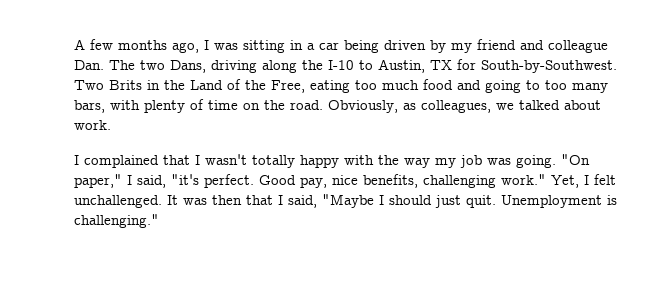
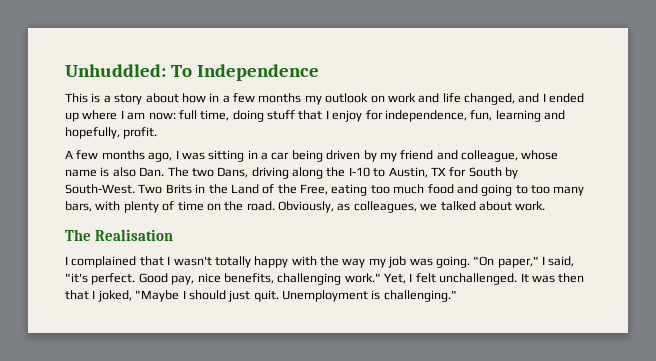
(74, 44) none -> [65,64,320,81] [65,93,585,105] [65,110,565,122] [65,127,158,139] Unhuddled: To Independence // This is a story about how in a few months my outlook on work and life changed, and I ended up where I am now: full time, doing stuff that I enjoy for independence, fun, learning and hopefully, profit. //
[548,40,608,53] colleague -> [461,150,559,162] [65,167,136,177] colleague, whose name is also
[481,60,617,73] South-by-Southwest. -> [468,167,518,179] [65,184,135,194] South by South-West.
(111, 125) none -> [65,229,174,241] // The Realisation
[288,195,317,208] said, -> [97,290,132,302] joked,

